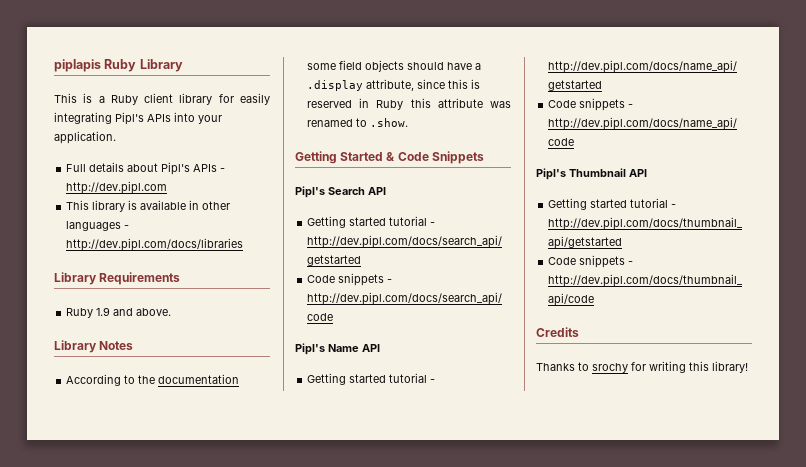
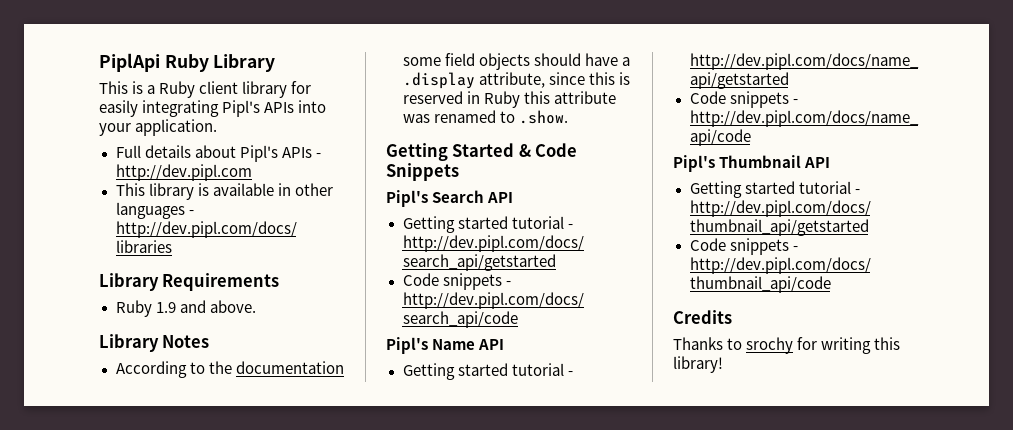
[54,59,101,72] piplapis -> [99,53,160,72] PiplApi

